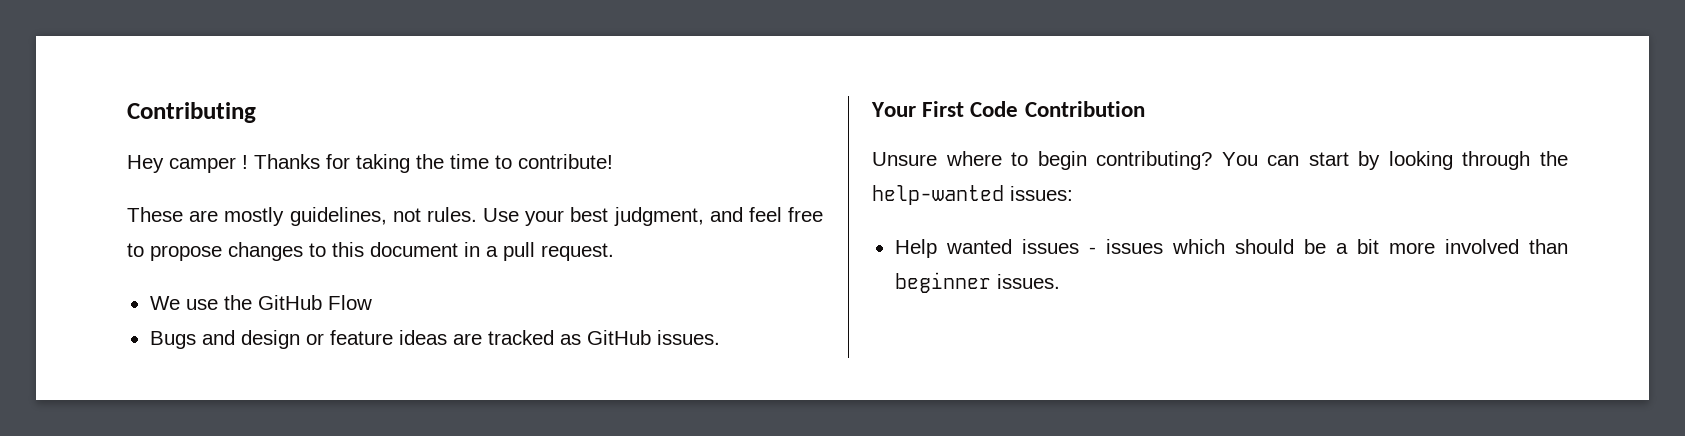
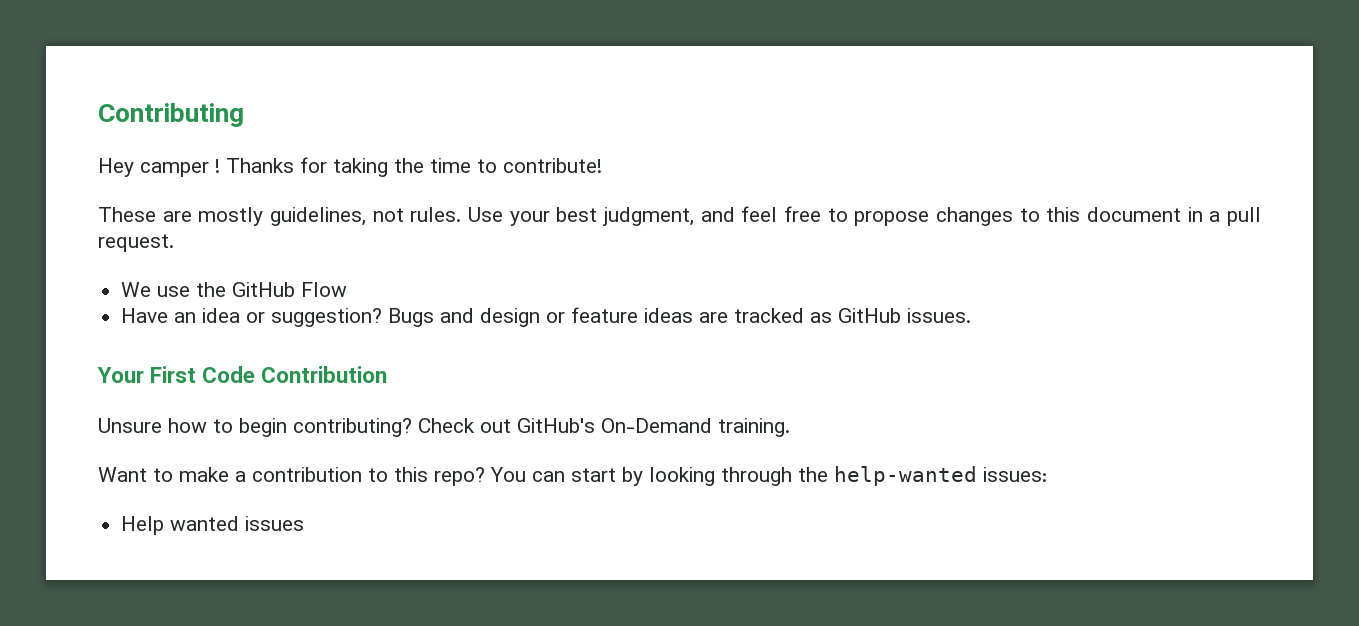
(372, 302) none -> [121,308,383,327] Have an idea or suggestion?
[945,151,1002,166] where -> [168,418,207,433] how
(1213, 160) none -> [418,418,790,437] [98,467,485,486] Check out GitHub's On-Demand training. // Want to make a contribution to this repo?
[1088,239,1568,254] [894,272,1060,293] - issues which should be a bit more involved than beginner issues. -> (305, 523) none

